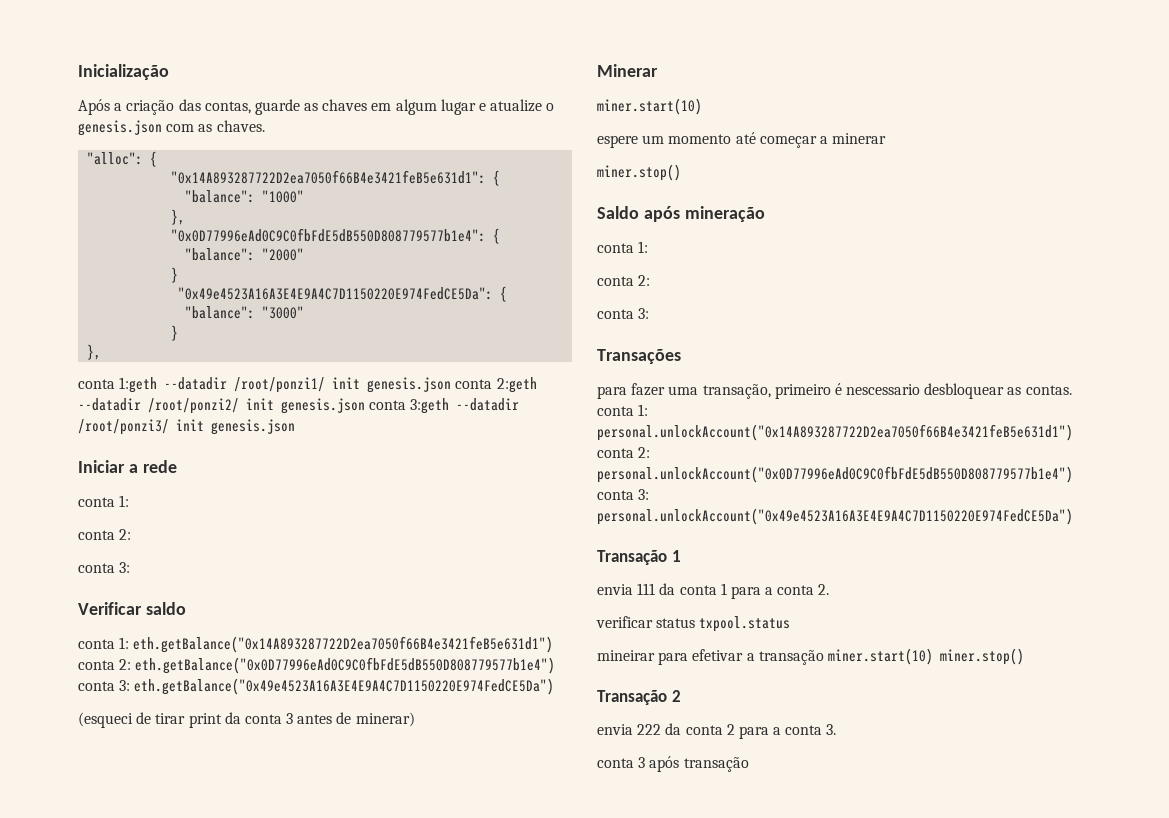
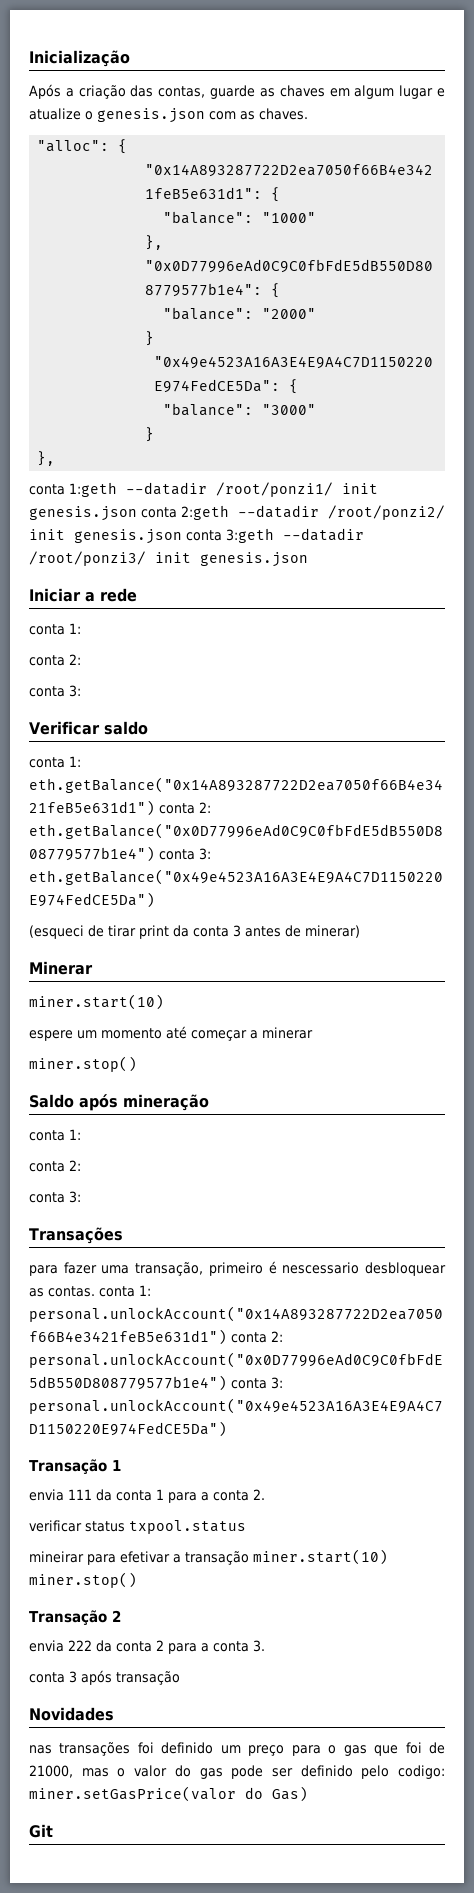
(749, 764) none -> [29,1707,114,1721] [29,1742,445,1756] [29,1765,445,1779] [29,1786,308,1802] [29,1824,53,1838] // Novidades // nas transações foi definido um preço para o gas que foi de 21000, mas o valor do gas pode ser definido pelo codigo: miner.setGasPrice(valor do Gas) // Git

